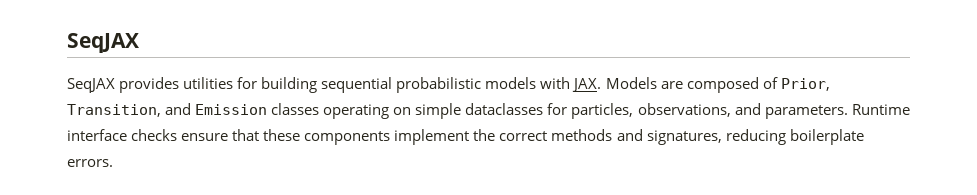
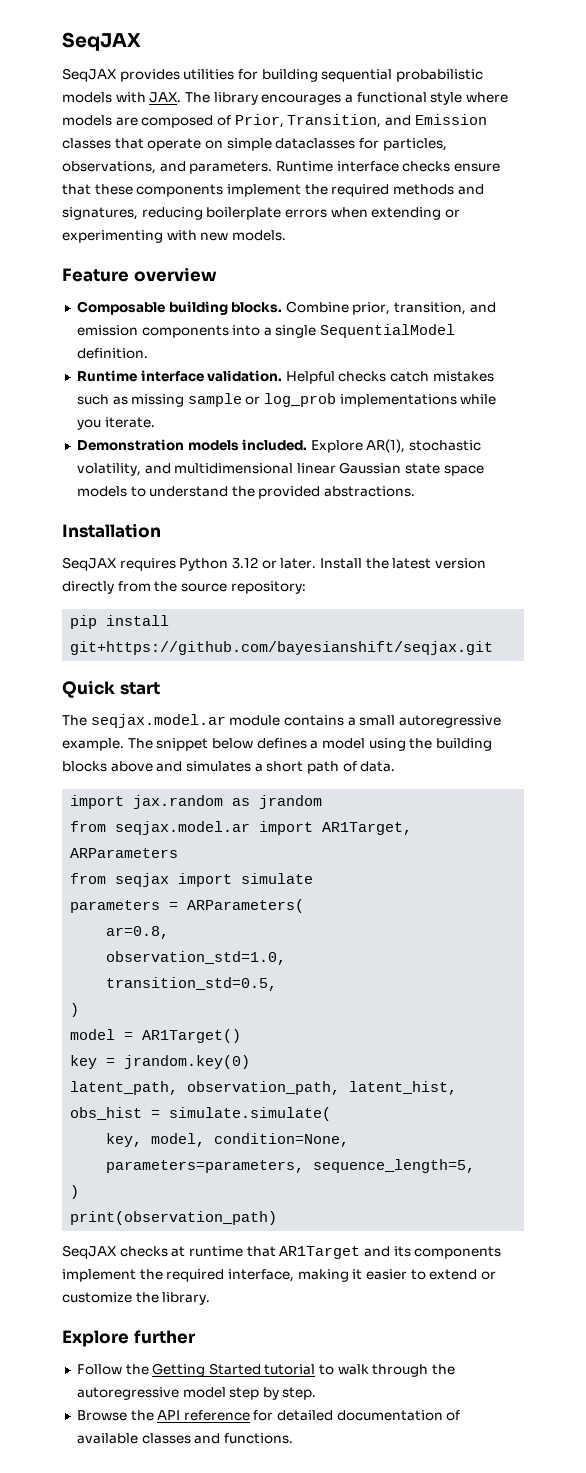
[605,77,657,89] Models -> [184,92,508,105] [62,115,112,126] The library encourages a functional style where models
[323,104,390,119] operating -> [114,138,202,151] that operate
[499,131,548,141] correct -> [331,184,390,197] required
[67,159,113,167] errors. -> [284,207,460,220] [62,230,286,243] [62,267,217,282] [76,301,496,315] [76,324,456,338] [76,348,148,359] [76,370,494,384] [76,393,497,407] [76,417,155,430] [76,439,482,453] [76,462,484,476] [76,486,416,499] [62,523,161,538] [62,557,486,571] [62,581,306,594] [70,615,170,629] [70,641,494,655] [62,680,160,698] [62,714,501,728] [62,738,492,751] [62,761,396,774] [70,795,323,809] [70,821,413,835] [70,848,179,858] [70,873,314,887] [70,899,305,913] [106,926,170,939] [106,951,287,965] [106,977,278,991] [70,1003,80,1017] [70,1029,242,1043] [70,1055,251,1069] [70,1081,458,1095] [70,1107,332,1121] [106,1133,350,1147] [106,1159,476,1173] [70,1185,80,1199] [70,1211,278,1225] [62,1245,502,1259] [62,1269,496,1282] [62,1292,211,1305] [62,1330,195,1347] [76,1363,456,1377] [76,1387,317,1400] [76,1410,461,1421] [76,1433,293,1444] errors when extending or experimenting with new models. // Feature overview // Composable building blocks. Combine prior, transition, and emission components into a single SequentialModel definition. // Runtime interface validation. Helpful checks catch mistakes such as missing sample or log_prob implementations while you iterate. // Demonstration models included. Explore AR(1), stochastic volatility, and multidimensional linear Gaussian state space models to understand the provided abstractions. // Installation // SeqJAX requires Python 3.12 or later. Install the latest version directly from the source repository: // pip install git+https://github.com/bayesianshift/seqjax.git // Quick start // The seqjax.model.ar module contains a small autoregressive example. The snippet below defines a model using the building blocks above and simulates a short path of data. // import jax.random as jrandom // from seqjax.model.ar import AR1Target, ARParameters // from seqjax import simulate // parameters = ARParameters( // ar=0.8, // observation_std=1.0, // transition_std=0.5, // ) // model = AR1Target() // key = jrandom.key(0) // latent_path, observation_path, latent_hist, obs_hist = simulate.simulate( // key, model, condition=None, parameters=parameters, sequence_length=5, // ) // print(observation_path) // SeqJAX checks at runtime that AR1Target and its components implement the required interface, making it easier to extend or customize the library. // Explore further // Follow the Getting Started tutorial to walk through the autoregressive model step by step. // Browse the API reference for detailed documentation of available classes and functions.

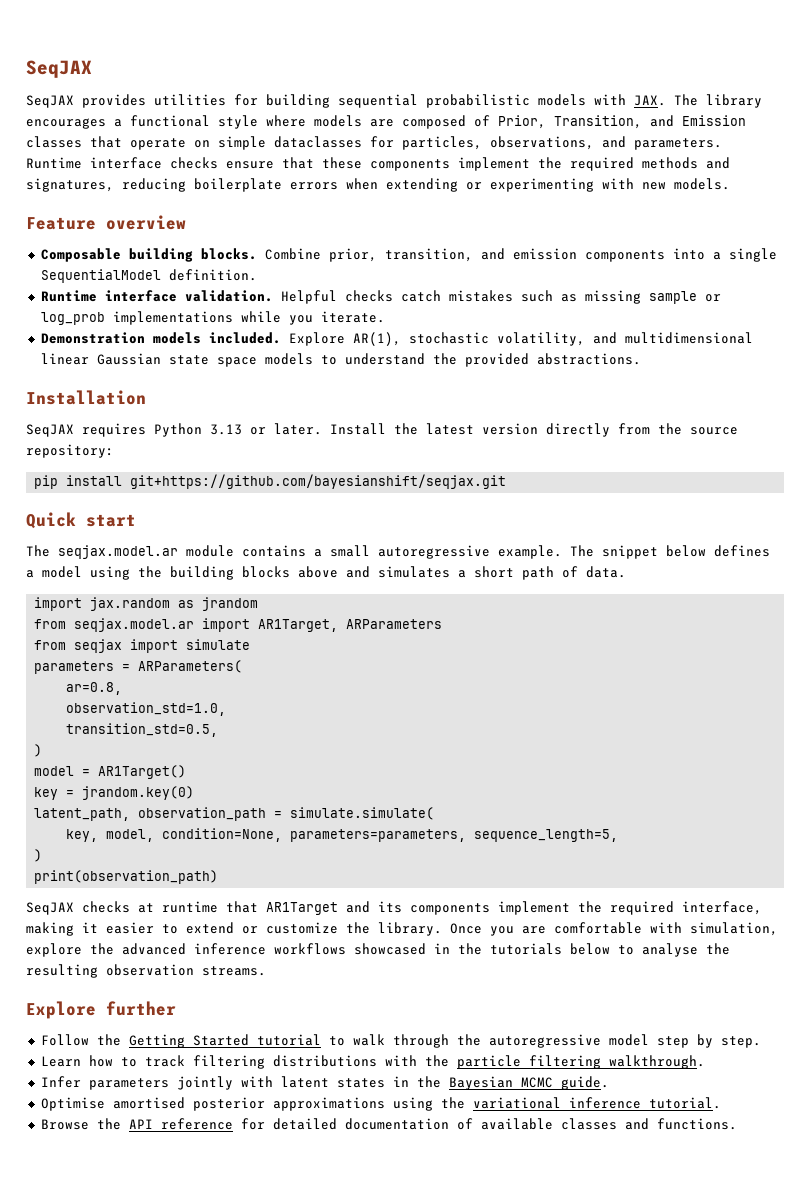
[231,557,258,569] 3.12 -> [210,424,242,435] 3.13
[187,1081,458,1095] [70,1107,143,1120] observation_path, latent_hist, obs_hist -> [138,807,267,821] observation_path
(211, 1298) none -> [450,922,778,936] [26,943,730,957] [26,964,266,978] Once you are comfortable with simulation, explore the advanced inference workflows showcased in the tutorials below to analyse the resulting observation streams.
(317, 1393) none -> [40,1055,705,1069] [40,1076,609,1090] [40,1097,721,1111] // Learn how to track filtering distributions with the particle filtering walkthrough. // Infer parameters jointly with latent states in the Bayesian MCMC guide. // Optimise amortised posterior approximations using the variational inference tutorial.

